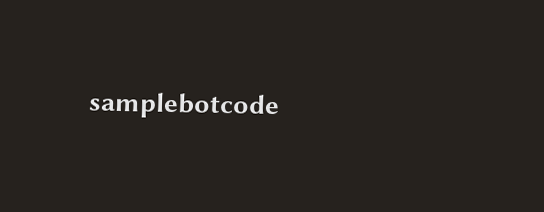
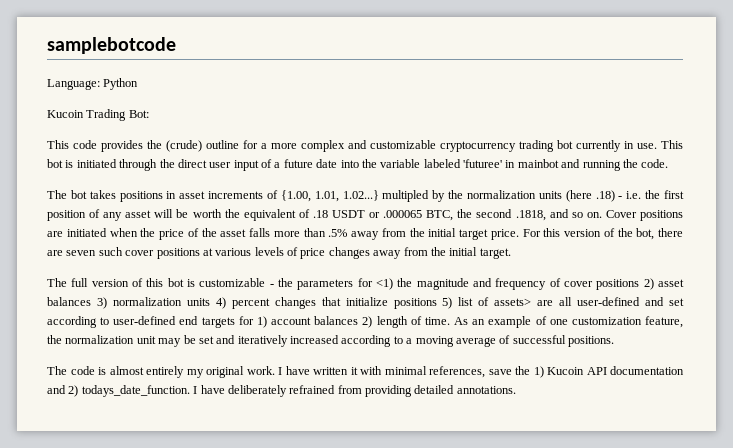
(280, 106) none -> [47,78,139,90] [47,109,149,121] [47,140,683,152] [47,159,669,171] [47,190,684,202] [47,209,683,221] [47,228,683,240] [47,247,511,259] [47,278,684,290] [47,297,685,309] [47,316,683,328] [47,335,614,347] [47,366,684,378] [47,385,516,397] // Language: Python // Kucoin Trading Bot: // This code provides the (crude) outline for a more complex and customizable cryptocurrency trading bot currently in use. This bot is initiated through the direct user input of a future date into the variable labeled 'futuree' in mainbot and running the code. // The bot takes positions in asset increments of {1.00, 1.01, 1.02...} multipled by the normalization units (here .18) - i.e. the first position of any asset will be worth the equivalent of .18 USDT or .000065 BTC, the second .1818, and so on. Cover positions are initiated when the price of the asset falls more than .5% away from the initial target price. For this version of the bot, there are seven such cover positions at various levels of price changes away from the initial target. // The full version of this bot is customizable - the parameters for <1) the magnitude and frequency of cover positions 2) asset balances 3) normalization units 4) percent changes that initialize positions 5) list of assets> are all user-defined and set according to user-defined end targets for 1) account balances 2) length of time. As an example of one customization feature, the normalization unit may be set and iteratively increased according to a moving average of successful positions. // The code is almost entirely my original work. I have written it with minimal references, save the 1) Kucoin API documentation and 2) todays_date_function. I have deliberately refrained from providing detailed annotations.

